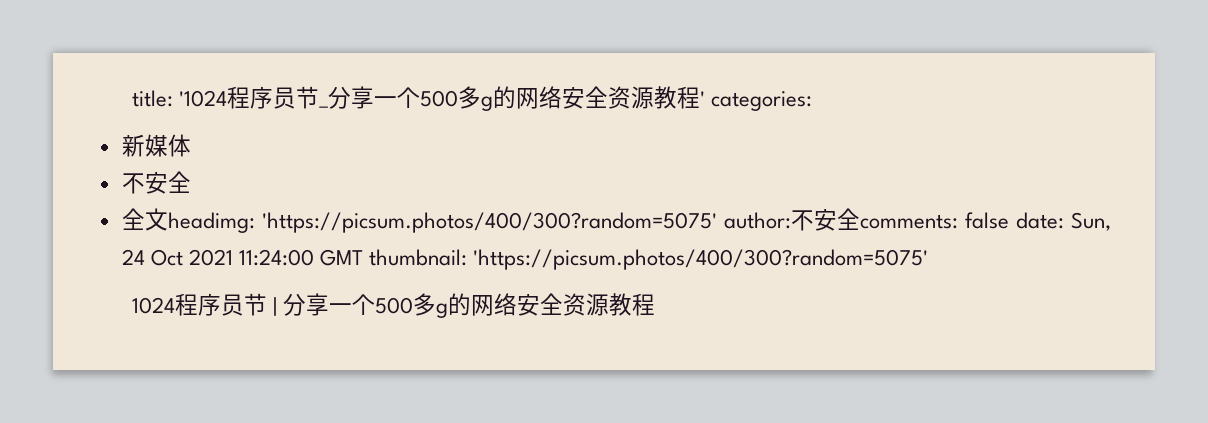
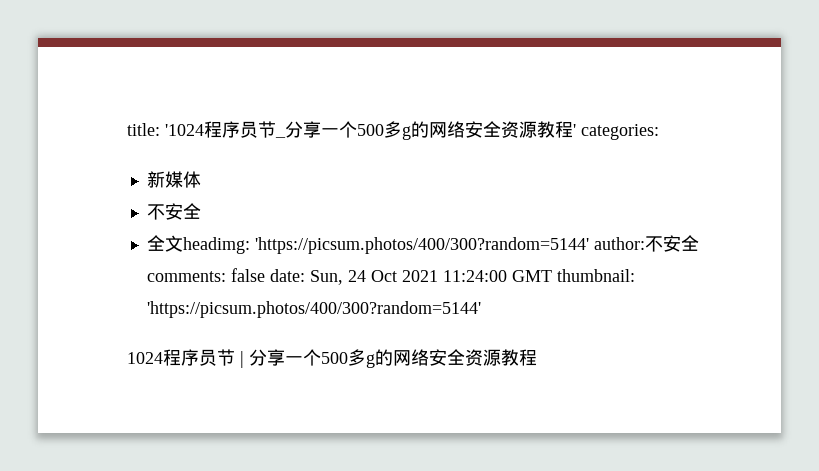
[261,212,717,233] 'https://picsum.photos/400/300?random=5075' -> [254,237,589,254] 'https://picsum.photos/400/300?random=5144'
[473,249,929,270] 'https://picsum.photos/400/300?random=5075' -> [146,301,481,318] 'https://picsum.photos/400/300?random=5144'

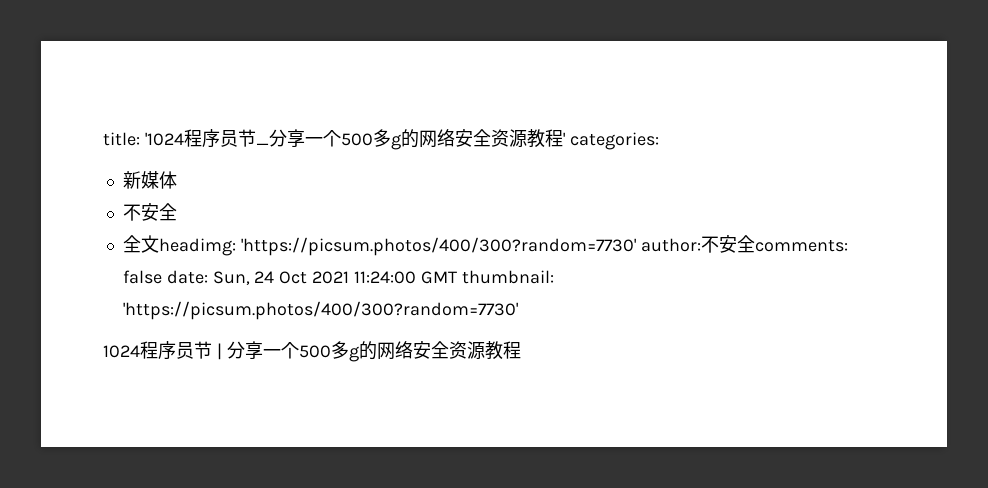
[254,237,589,254] 'https://picsum.photos/400/300?random=5144' -> [240,237,636,256] 'https://picsum.photos/400/300?random=7730'
[146,301,481,318] 'https://picsum.photos/400/300?random=5144' -> [122,301,518,320] 'https://picsum.photos/400/300?random=7730'

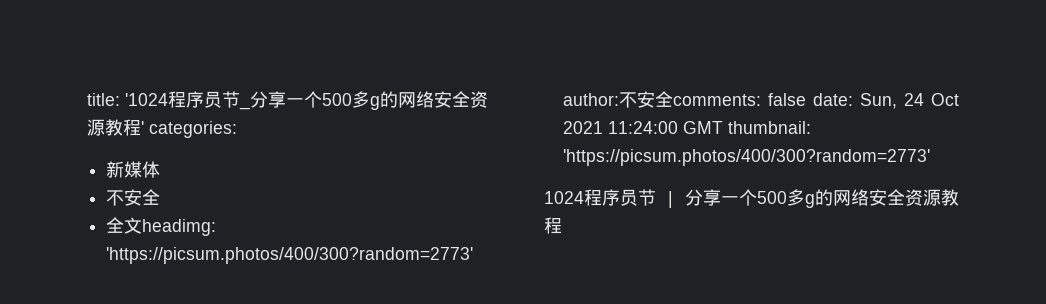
[240,237,636,256] 'https://picsum.photos/400/300?random=7730' -> [106,247,474,264] 'https://picsum.photos/400/300?random=2773'
[122,301,518,320] 'https://picsum.photos/400/300?random=7730' -> [563,149,931,166] 'https://picsum.photos/400/300?random=2773'

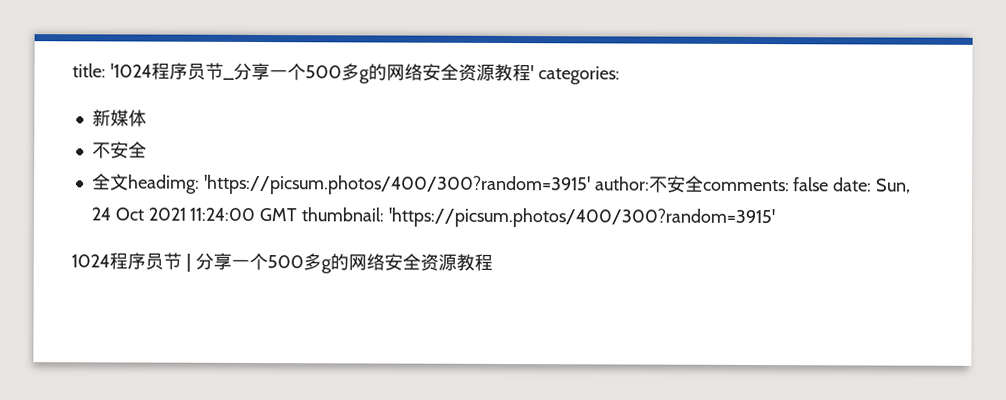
[106,247,474,264] 'https://picsum.photos/400/300?random=2773' -> [203,174,591,196] 'https://picsum.photos/400/300?random=3915'
[563,149,931,166] 'https://picsum.photos/400/300?random=2773' -> [387,207,775,229] 'https://picsum.photos/400/300?random=3915'

